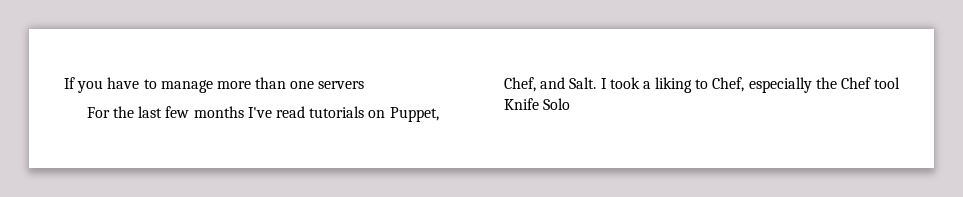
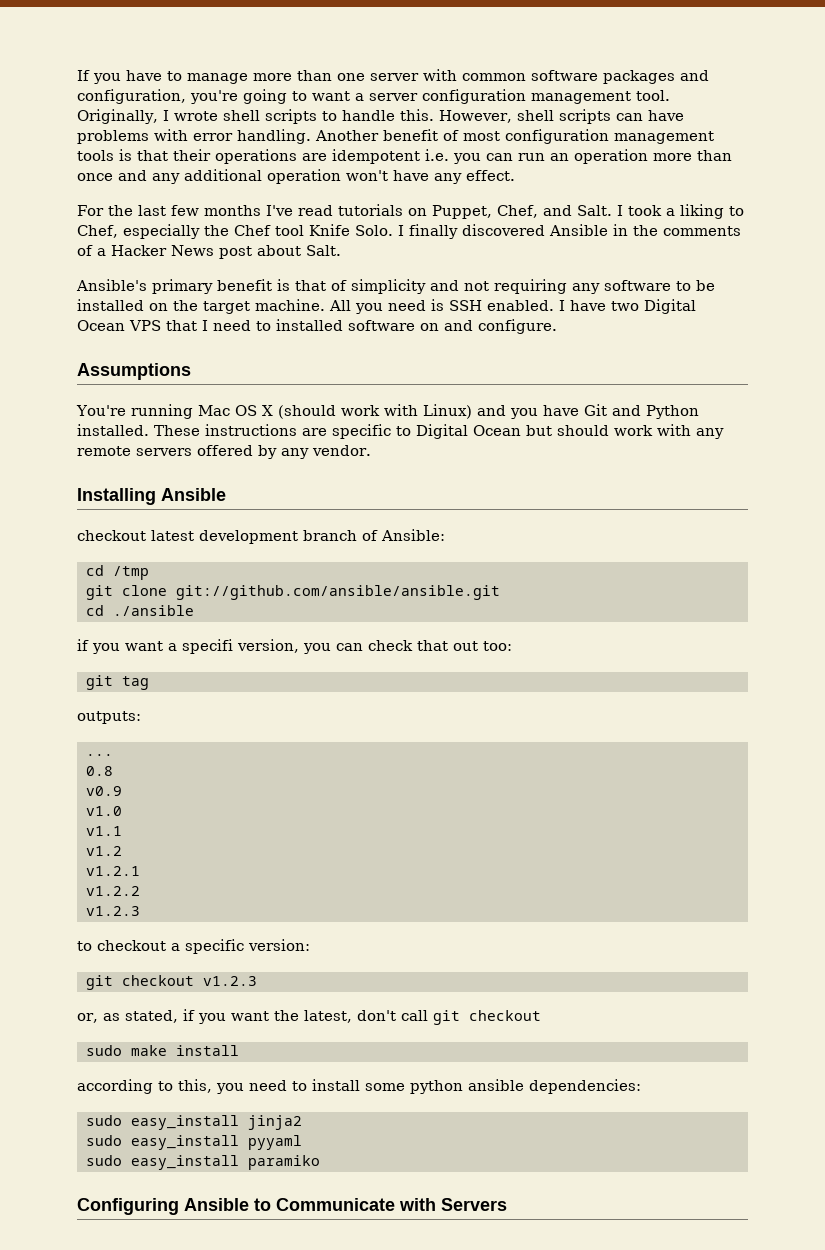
[318,81,365,89] servers -> [370,69,709,84] [77,89,670,104] [77,109,684,124] [77,129,714,144] [77,149,732,164] [77,169,515,184] server with common software packages and configuration, you're going to want a server configuration management tool. Originally, I wrote shell scripts to handle this. However, shell scripts can have problems with error handling. Another benefit of most configuration management tools is that their operations are idempotent i.e. you can run an operation more than once and any additional operation won't have any effect.
[543,98,571,110] Solo -> [355,224,741,239] [77,245,341,259] [76,279,715,294] [77,299,696,314] [77,319,557,334] [77,363,191,380] [76,404,699,419] [77,424,724,439] [77,445,371,459] [77,488,226,505] [77,529,445,544] [85,565,149,580] [85,585,500,600] [85,605,194,616] [77,639,512,654] [85,675,149,690] [77,711,141,724] [85,754,113,756] [85,766,113,776] [85,786,122,796] [85,806,122,816] [85,826,122,836] [85,846,122,856] [85,866,140,876] [85,886,140,896] [85,906,140,916] [77,939,310,954] [85,975,257,990] [77,1009,541,1025] [85,1045,239,1056] [77,1079,641,1094] [85,1115,302,1130] [85,1135,302,1150] [85,1155,320,1170] [77,1198,507,1215] Solo. I finally discovered Ansible in the comments of a Hacker News post about Salt. // Ansible's primary benefit is that of simplicity and not requiring any software to be installed on the target machine. All you need is SSH enabled. I have two Digital Ocean VPS that I need to installed software on and configure. // Assumptions // You're running Mac OS X (should work with Linux) and you have Git and Python installed. These instructions are specific to Digital Ocean but should work with any remote servers offered by any vendor. // Installing Ansible // checkout latest development branch of Ansible: // cd /tmp // git clone git://github.com/ansible/ansible.git // cd ./ansible // if you want a specifi version, you can check that out too: // git tag // outputs: // ... // 0.8 // v0.9 // v1.0 // v1.1 // v1.2 // v1.2.1 // v1.2.2 // v1.2.3 // to checkout a specific version: // git checkout v1.2.3 // or, as stated, if you want the latest, don't call git checkout // sudo make install // according to this, you need to install some python ansible dependencies: // sudo easy_install jinja2 // sudo easy_install pyyaml // sudo easy_install paramiko // Configuring Ansible to Communicate with Servers

